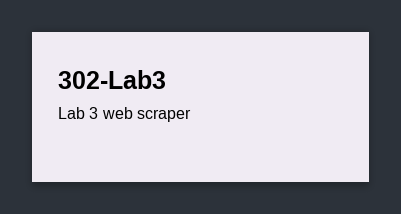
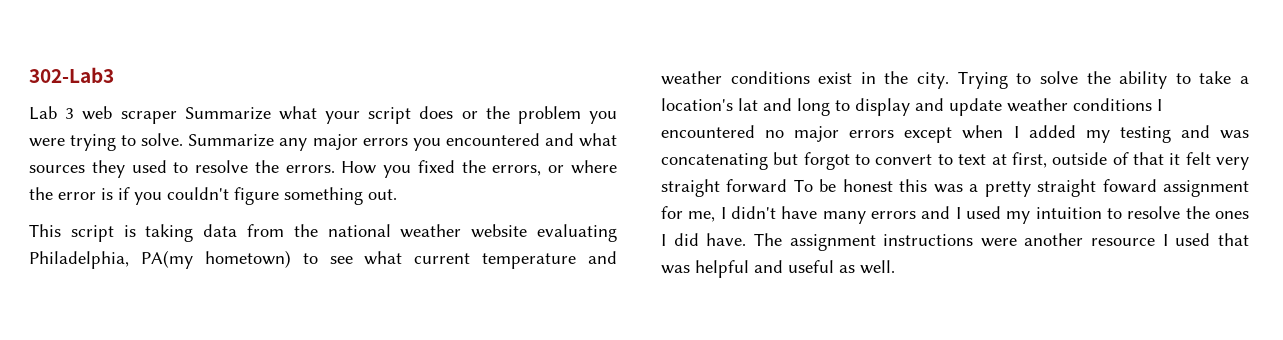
(191, 115) none -> [184,106,618,124] [29,133,617,151] [29,160,617,178] [29,187,397,205] [29,224,617,242] [29,250,617,269] [661,71,1250,89] [661,98,1162,116] [661,125,1249,143] [661,152,1249,170] [661,179,1249,197] [661,206,1249,224] [661,233,1249,251] [661,260,895,278] Summarize what your script does or the problem you were trying to solve. Summarize any major errors you encountered and what sources they used to resolve the errors. How you fixed the errors, or where the error is if you couldn't figure something out. // This script is taking data from the national weather website evaluating Philadelphia, PA(my hometown) to see what current temperature and weather conditions exist in the city. Trying to solve the ability to take a location's lat and long to display and update weather conditions I encountered no major errors except when I added my testing and was concatenating but forgot to convert to text at first, outside of that it felt very straight forward To be honest this was a pretty straight foward assignment for me, I didn't have many errors and I used my intuition to resolve the ones I did have. The assignment instructions were another resource I used that was helpful and useful as well.

